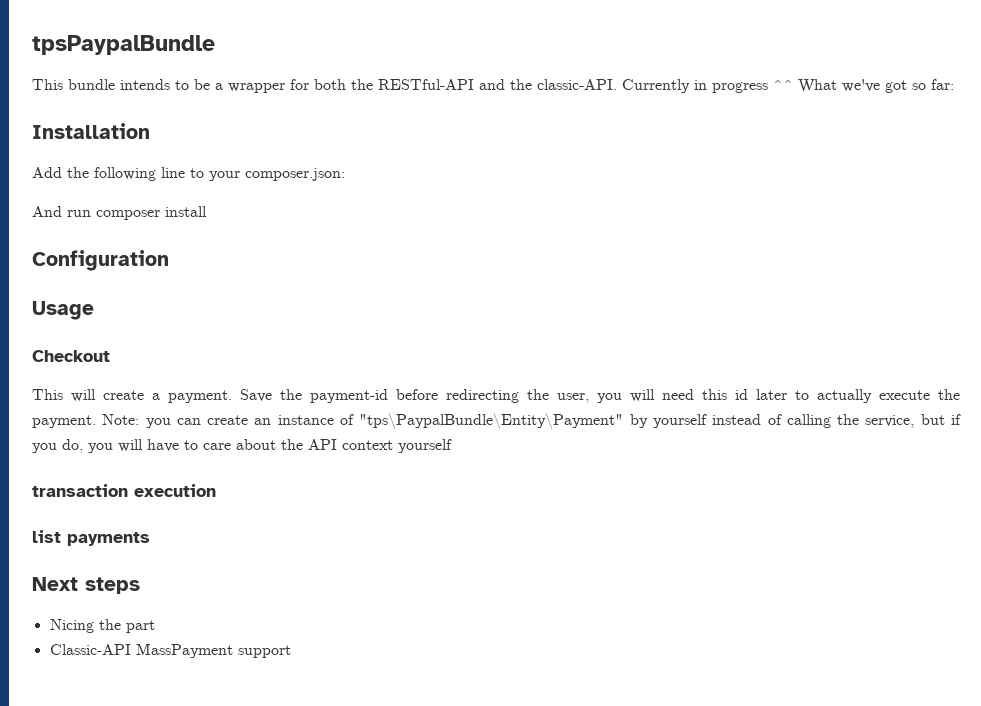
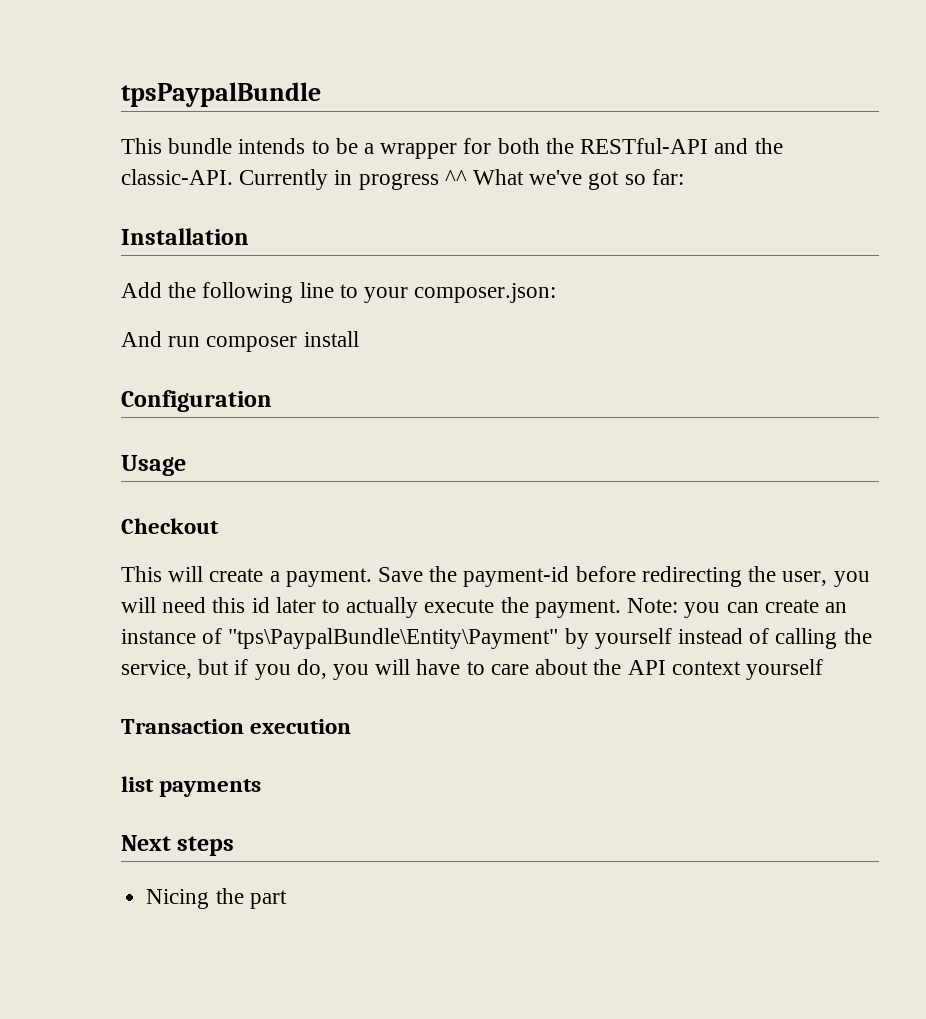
[32,484,128,497] transaction -> [121,719,244,734] Transaction
[49,643,291,658] // Classic-API MassPayment support -> (287, 899) none

